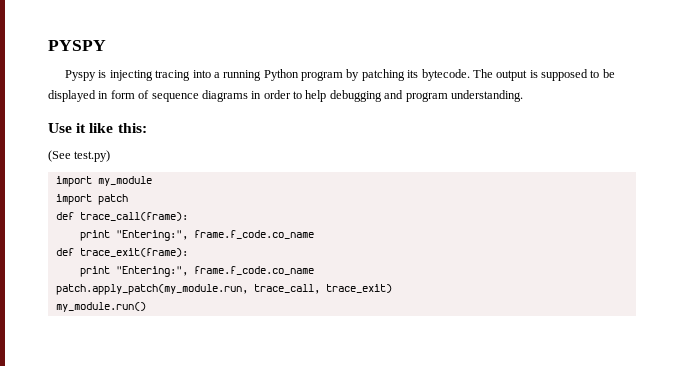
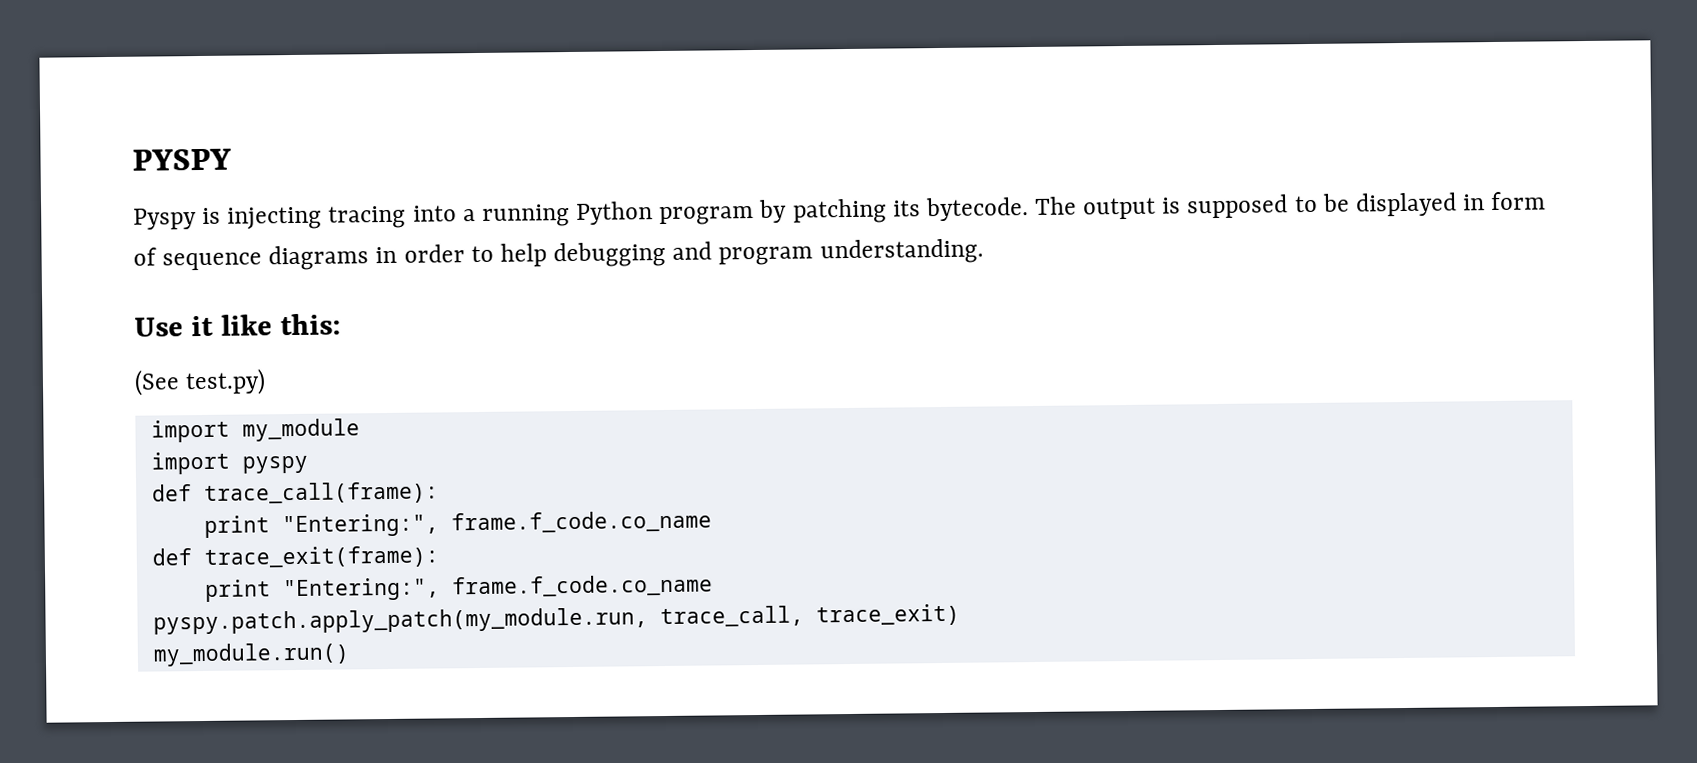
[97,194,128,205] patch -> [241,455,308,474] pyspy
[55,284,248,295] patch.apply_patch(my_module.run, -> [152,607,648,635] pyspy.patch.apply_patch(my_module.run,

